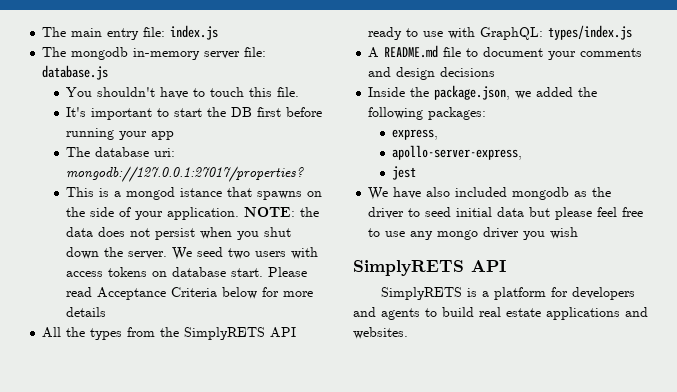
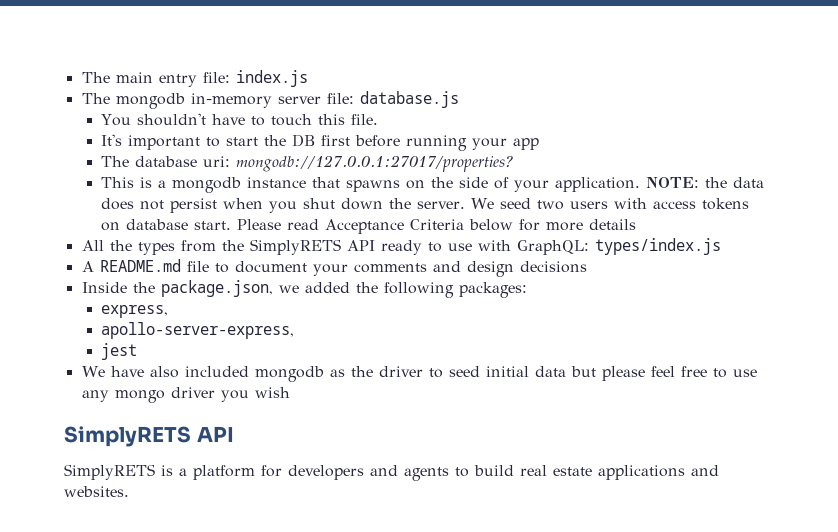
[126,187,223,200] mongod istance -> [172,177,307,193] mongodb instance

